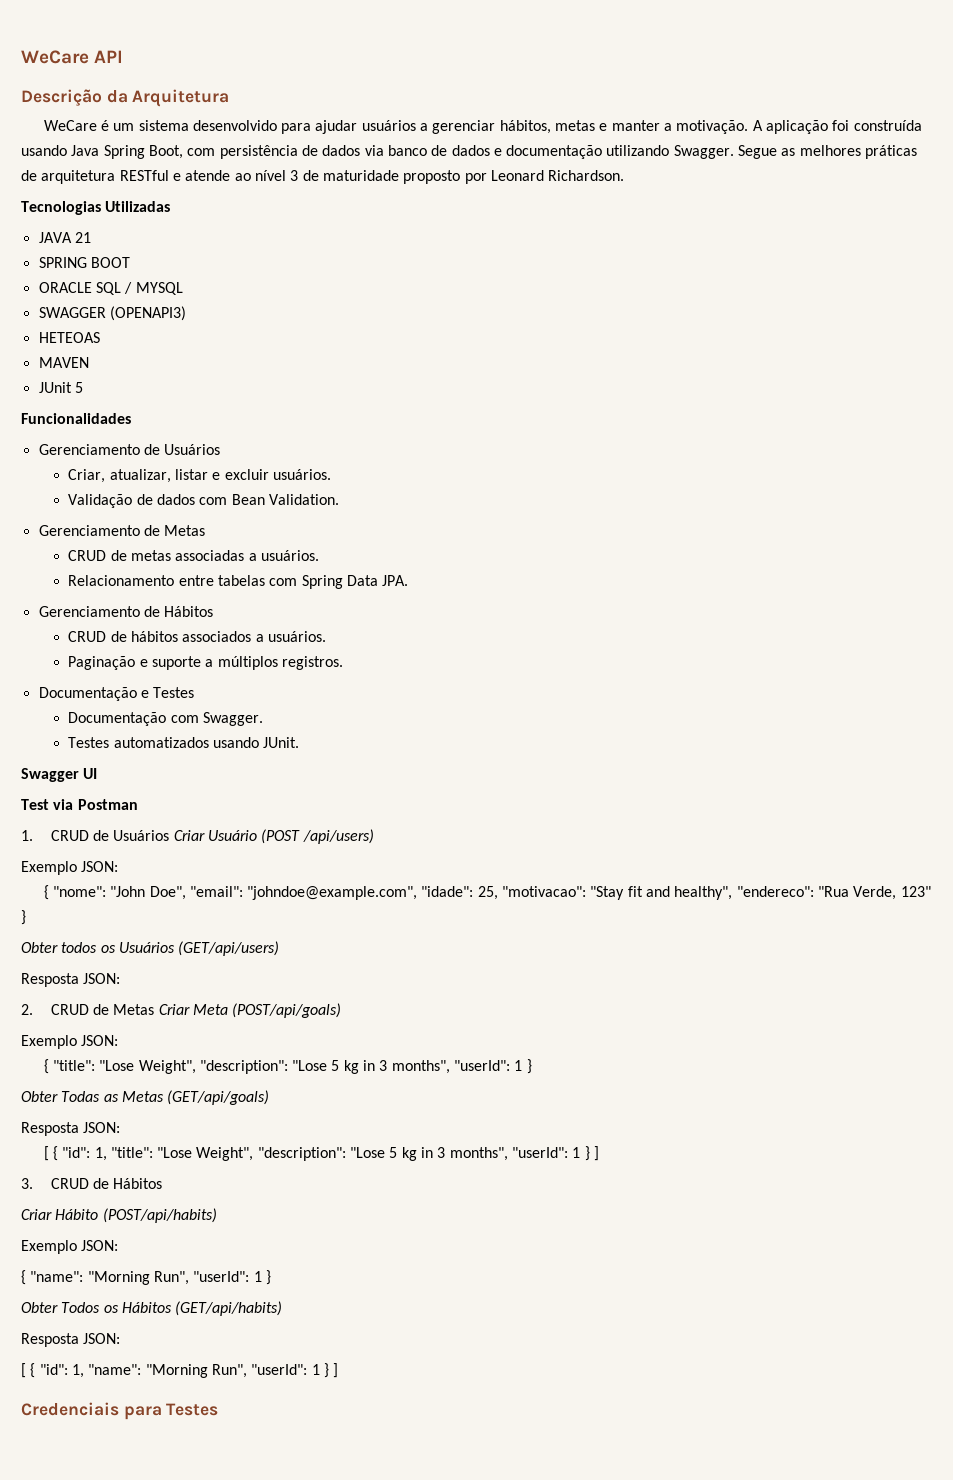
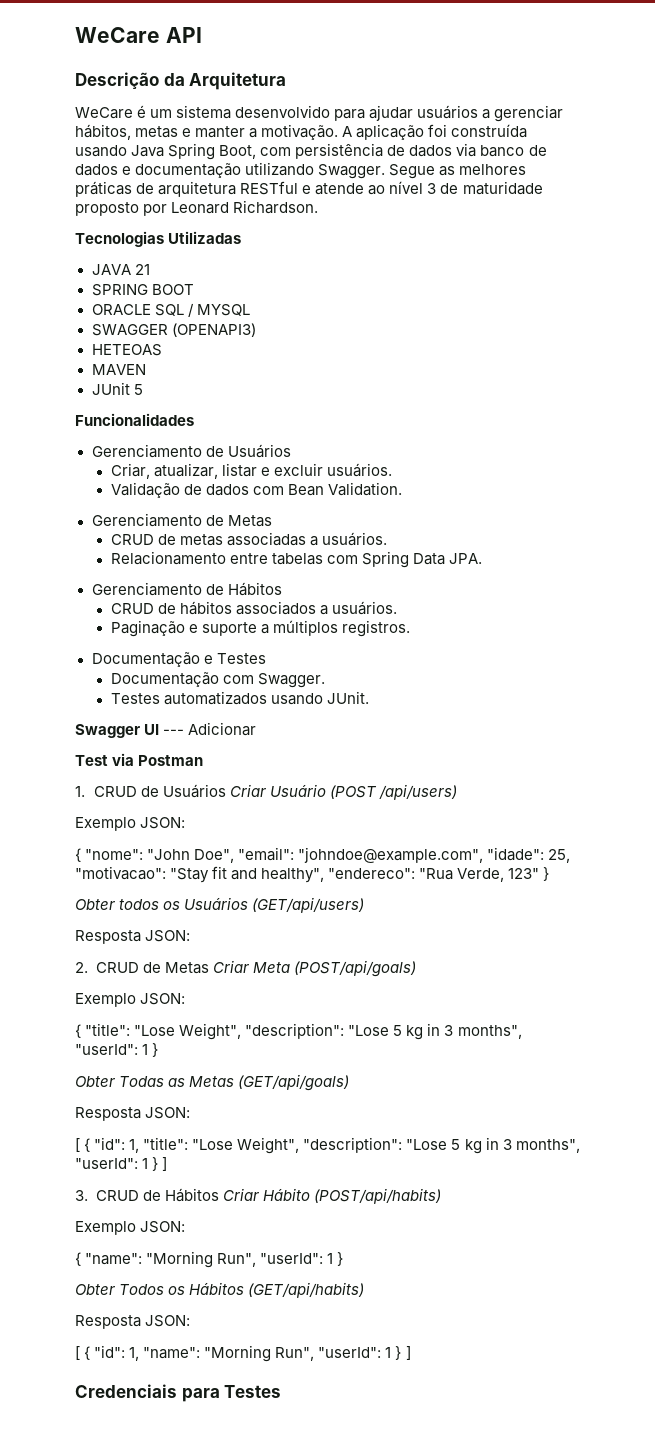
(98, 773) none -> [163,722,257,736] --- Adicionar
(163, 1183) // -> (219, 1195) none

